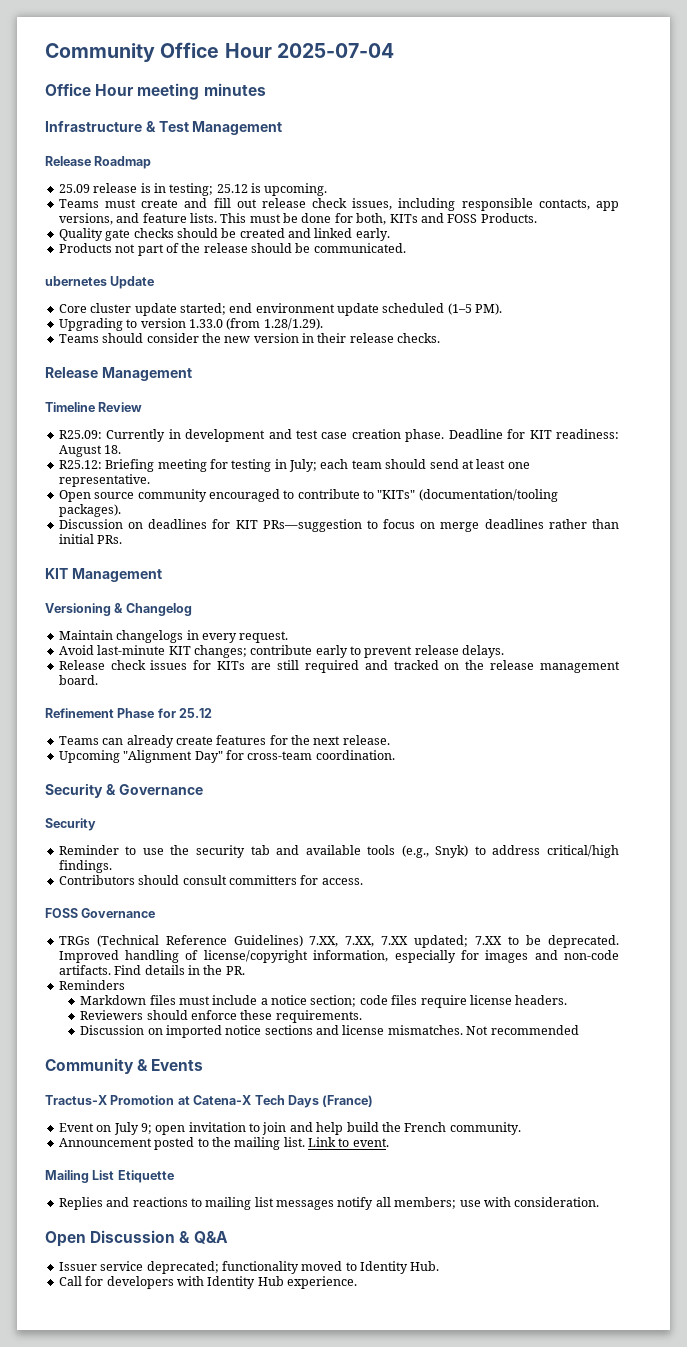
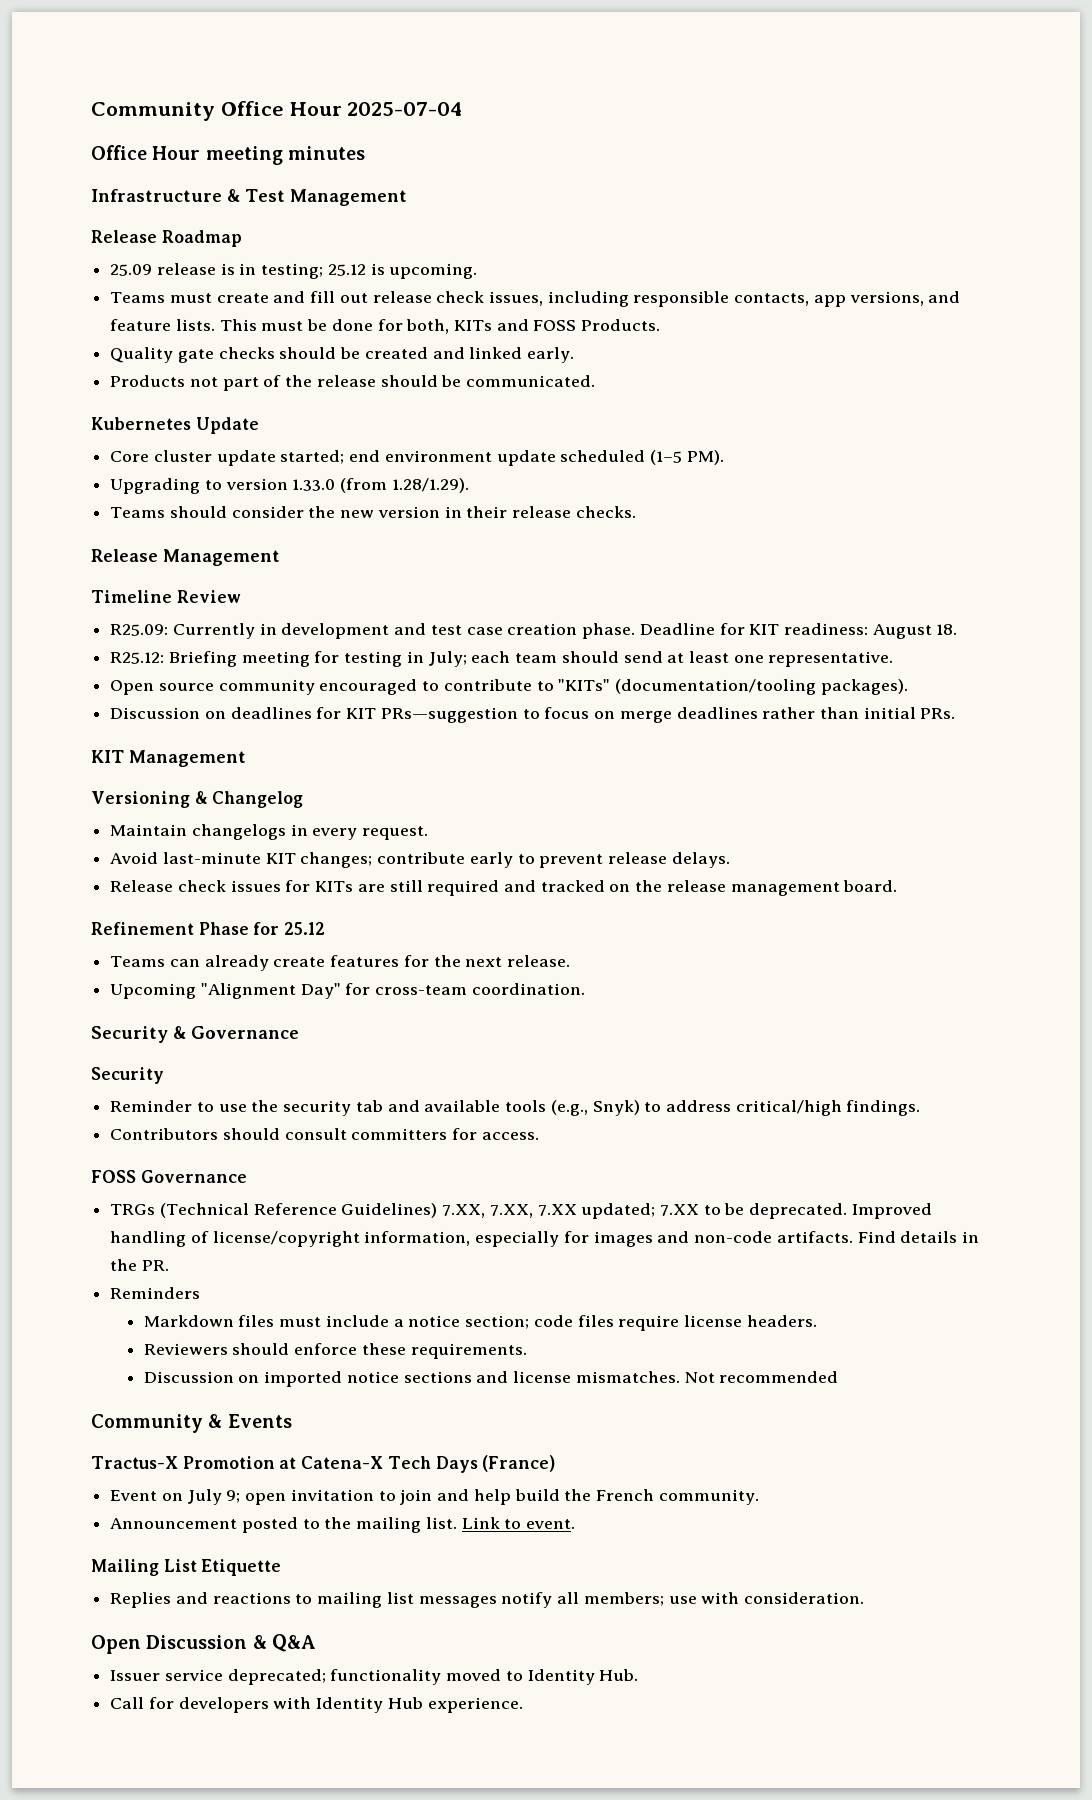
[45,276,107,286] ubernetes -> [91,417,191,430] Kubernetes

